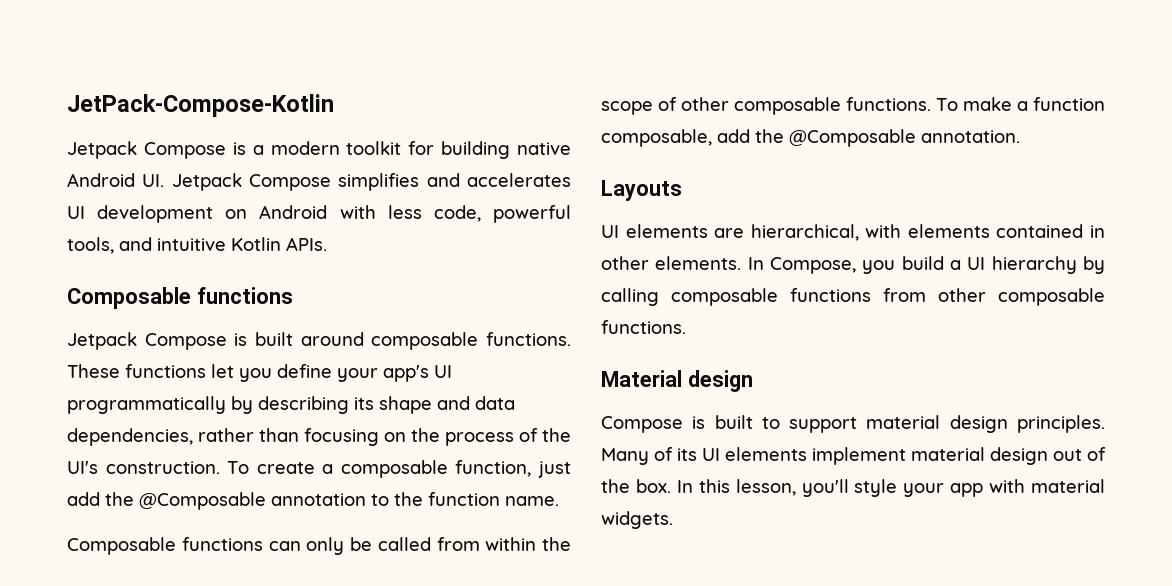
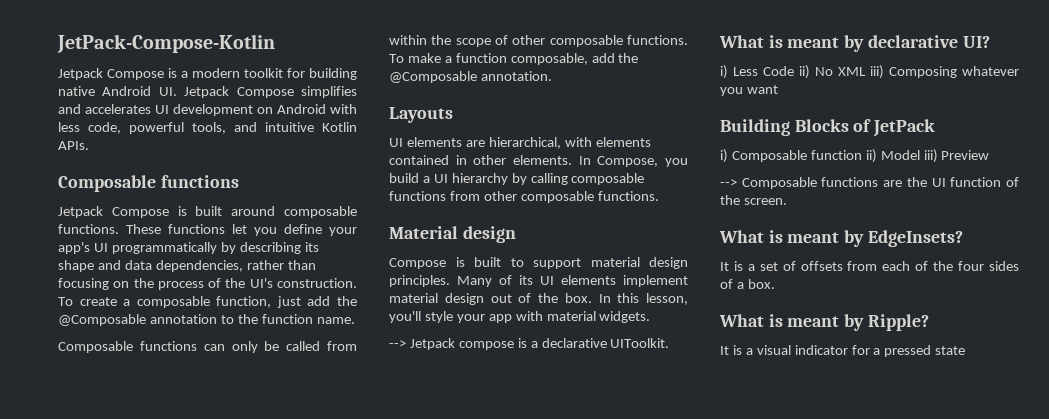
(673, 520) none -> [389,338,670,350] [719,35,990,52] [720,65,1019,79] [720,85,778,96] [720,119,936,137] [720,149,990,163] [720,177,1019,189] [720,195,787,205] [719,230,963,247] [720,261,1019,271] [720,279,775,289] [719,314,929,331] [720,345,966,357] // --> Jetpack compose is a declarative UIToolkit. // What is meant by declarative UI? // i) Less Code ii) No XML iii) Composing whatever you want // Building Blocks of JetPack // i) Composable function ii) Model iii) Preview // --> Composable functions are the UI function of the screen. // What is meant by EdgeInsets? // It is a set of offsets from each of the four sides of a box. // What is meant by Ripple? // It is a visual indicator for a pressed state

